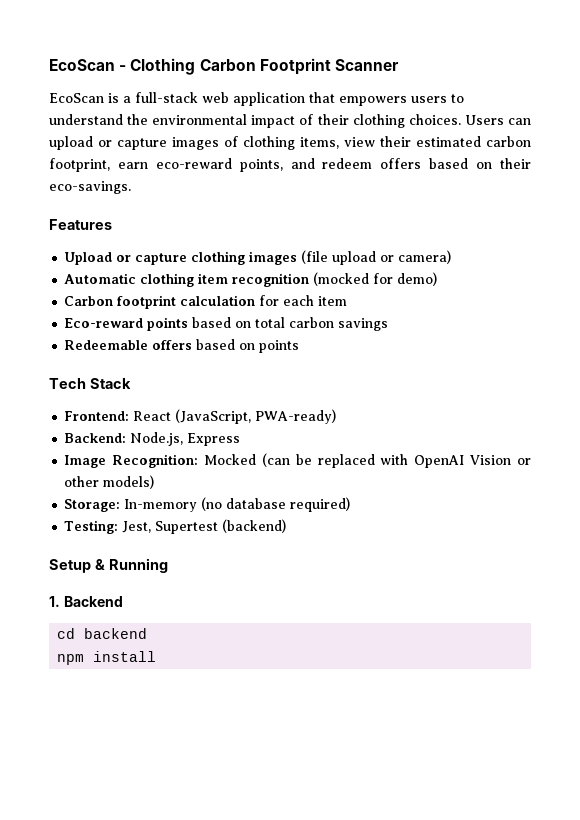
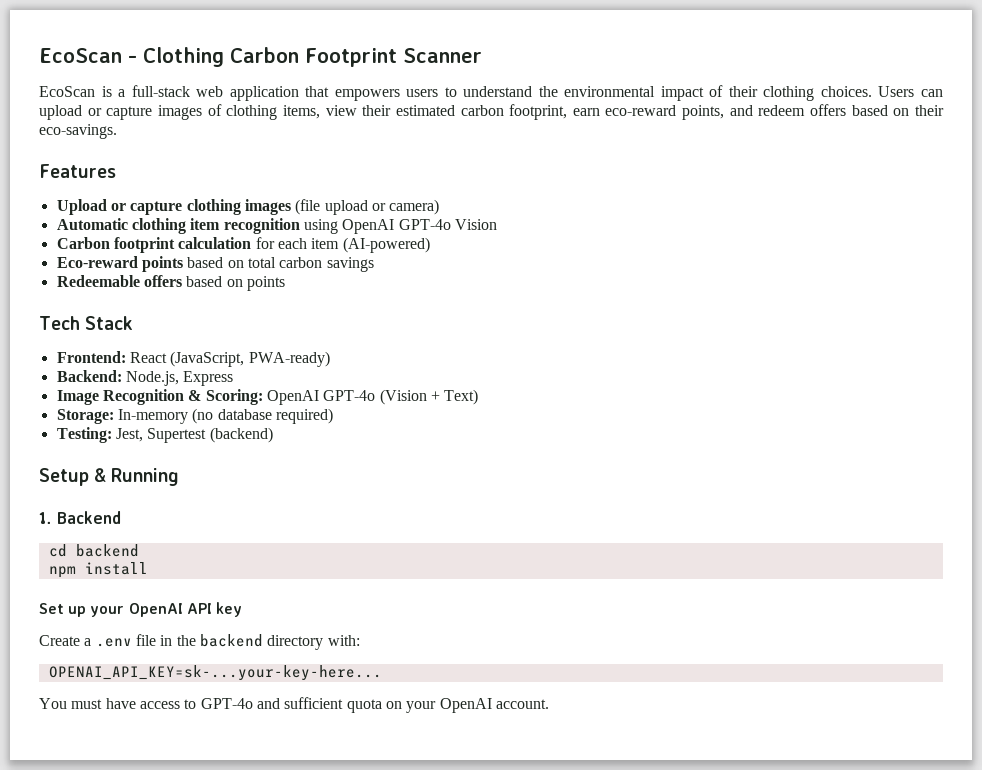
[313,272,438,286] (mocked for demo) -> [303,219,497,234] using OpenAI GPT-4o Vision
(348, 301) none -> [342,237,430,253] (AI-powered)
[112,453,531,468] [64,475,155,489] Recognition: Mocked (can be replaced with OpenAI Vision or other models) -> [102,389,479,405] Recognition & Scoring: OpenAI GPT-4o (Vision + Text)
(157, 656) none -> [39,602,242,617] [39,634,360,650] [48,665,382,681] [39,697,549,713] // Set up your OpenAI API key // Create a .env file in the backend directory with: // OPENAI_API_KEY=sk-...your-key-here... // You must have access to GPT-4o and sufficient quota on your OpenAI account.

